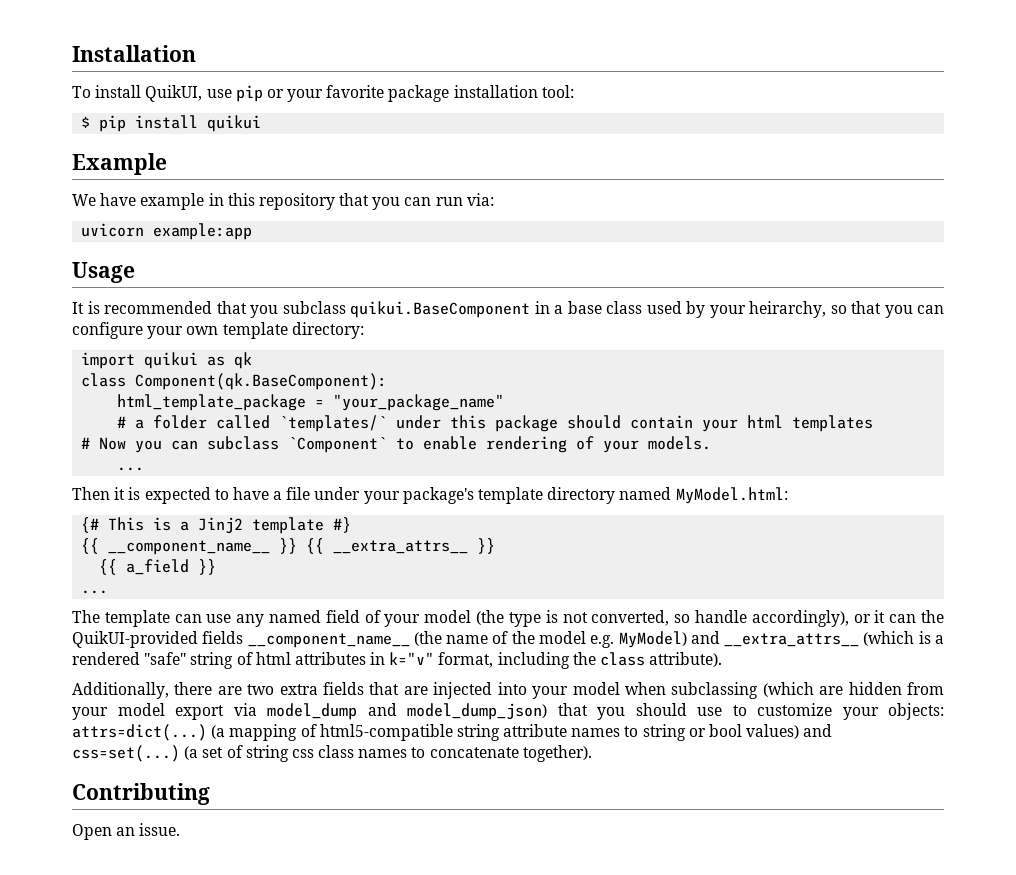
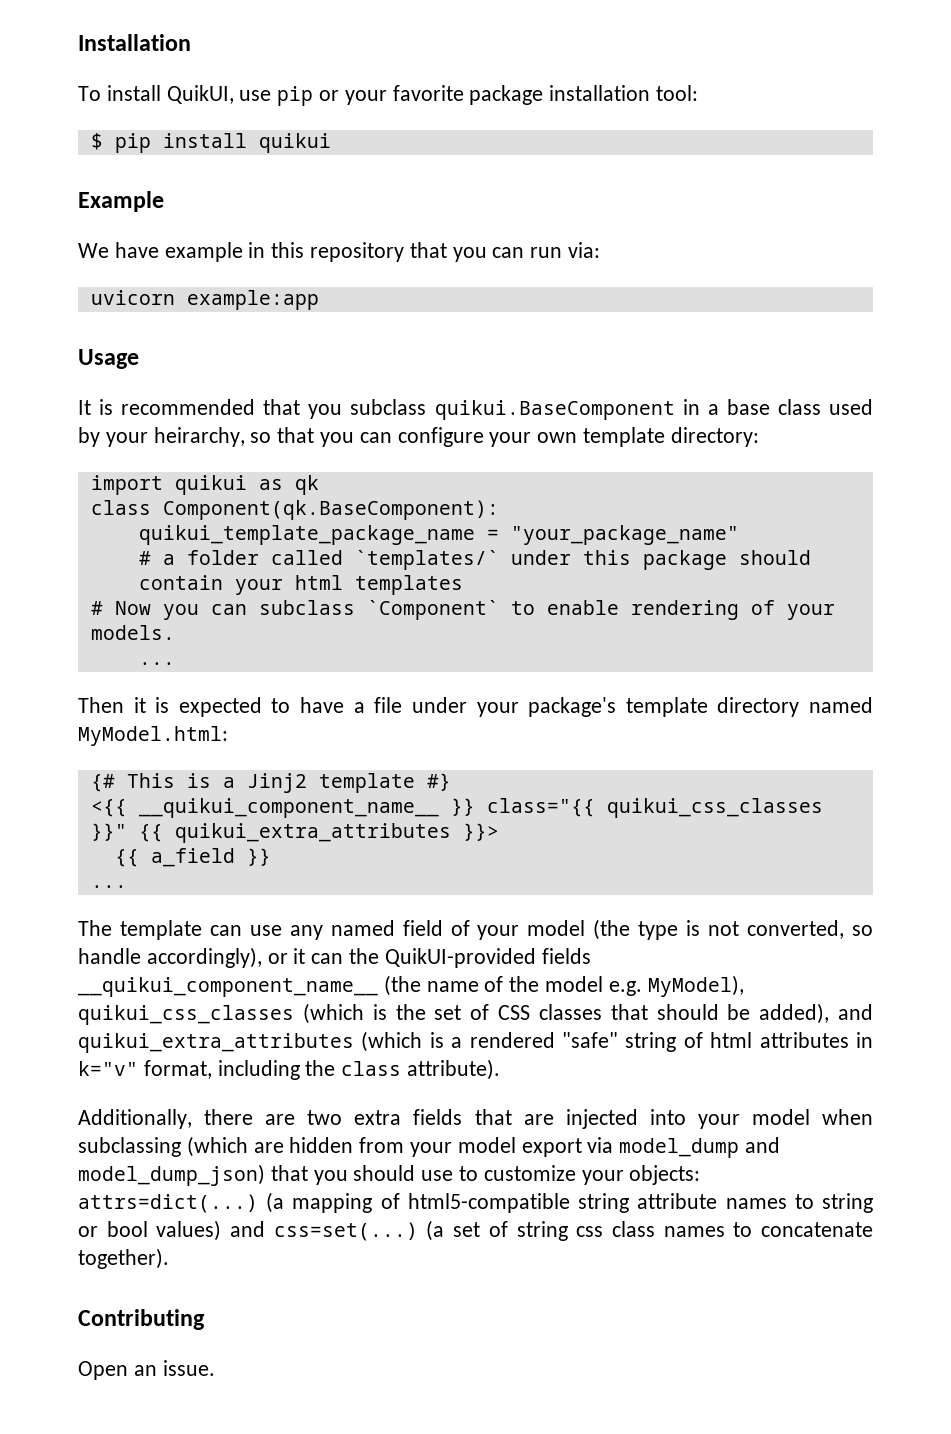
[117,394,307,411] html_template_package -> [138,525,475,545] quikui_template_package_name
[81,538,496,555] {{ __component_name__ }} {{ __extra_attrs__ }} -> [90,798,823,818] [90,823,499,843] <{{ __quikui_component_name__ }} class="{{ quikui_css_classes }}" {{ quikui_extra_attributes }}>
[247,633,410,648] __component_name__ -> [78,977,378,997] __quikui_component_name__
[618,631,860,648] MyModel) and __extra_attrs__ -> [647,975,744,997] [78,1003,874,1025] [78,1033,354,1053] MyModel), quikui_css_classes (which is the set of CSS classes that should be added), and quikui_extra_attributes

